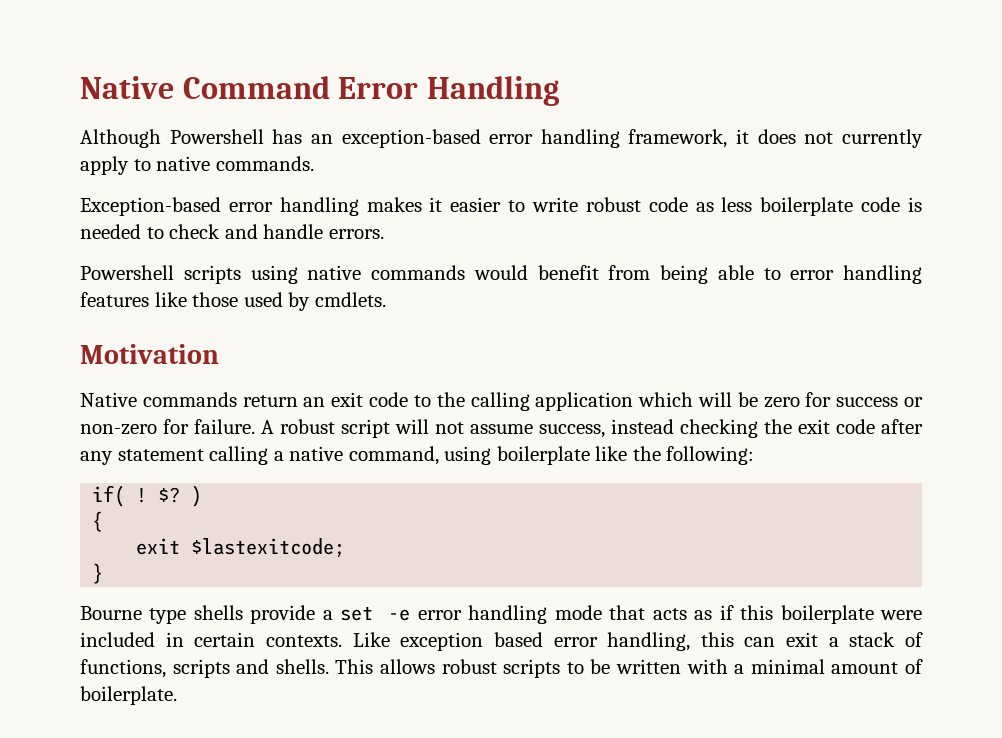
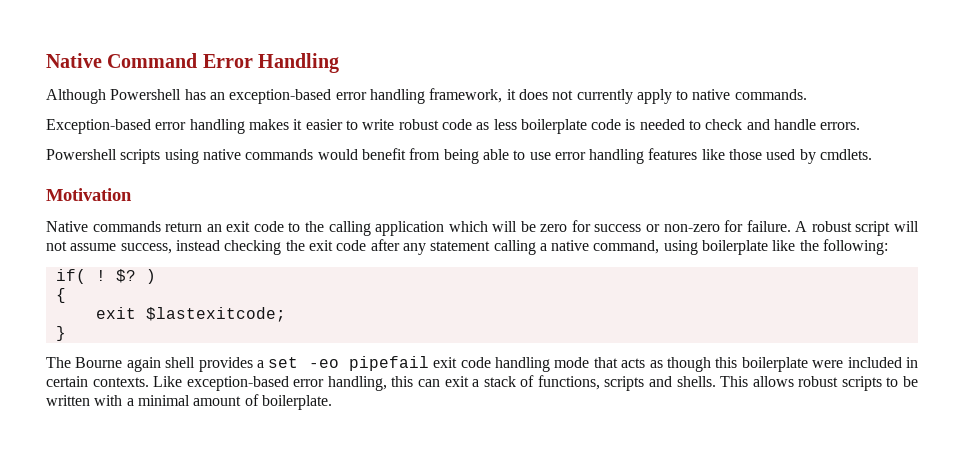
(781, 274) none -> [529,152,551,160] use
[80,605,462,624] Bourne type shells provide a set -e error -> [46,356,491,372] The Bourne again shell provides a set -eo pipefail exit code
[719,605,734,620] if -> [666,357,711,372] though
[400,632,543,651] exception based -> [186,376,289,391] exception-based

